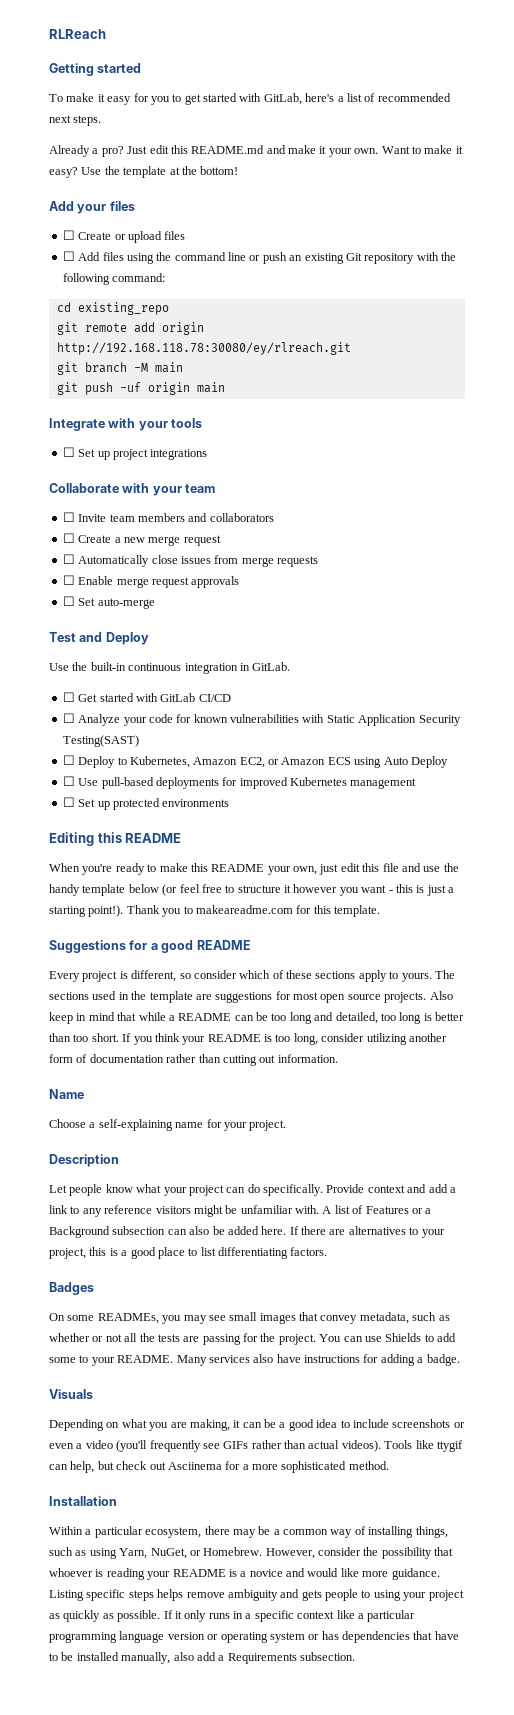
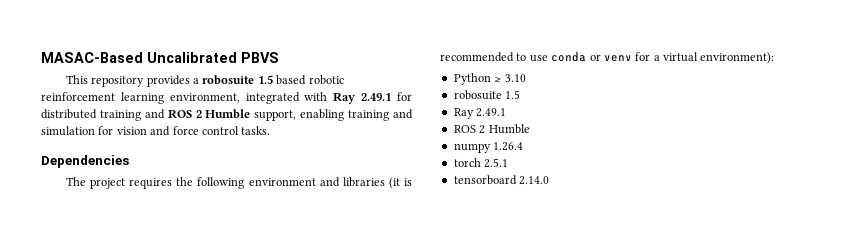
[49,29,106,39] [49,63,142,76] [49,93,451,105] [49,115,102,126] [49,145,463,157] [49,166,239,178] [49,201,135,214] [62,230,186,243] [62,251,456,264] [62,273,166,285] [56,302,169,315] [56,322,204,335] [56,342,351,355] [56,362,183,375] [56,382,225,395] [49,418,203,431] [62,447,208,460] [49,483,216,496] [62,512,274,522] [62,533,221,546] [62,554,318,567] [62,575,240,588] [62,596,155,609] [49,632,149,645] [49,662,291,674] [62,692,231,702] [62,713,461,726] [62,735,139,747] [62,755,448,768] [62,776,417,789] [62,797,230,810] [49,832,182,846] [49,863,459,875] [49,884,454,896] [49,905,380,917] [49,940,251,953] [49,970,455,982] [49,991,453,1003] [49,1012,464,1024] [49,1033,447,1045] [49,1054,338,1066] [49,1089,84,1099] [49,1119,287,1131] [49,1154,119,1167] [49,1184,456,1196] [49,1205,432,1217] [49,1226,445,1238] [49,1247,328,1259] [49,1282,94,1295] [49,1312,450,1324] [49,1333,456,1345] [49,1354,460,1366] [49,1389,93,1399] [49,1419,465,1431] [49,1440,463,1452] [49,1461,389,1473] [49,1496,117,1506] [49,1526,448,1538] [49,1547,454,1559] [49,1568,440,1580] [49,1589,464,1601] [49,1610,416,1622] [49,1631,459,1643] [49,1652,355,1664] RLReach // Getting started // To make it easy for you to get started with GitLab, here's a list of recommended next steps. // Already a pro? Just edit this README.md and make it your own. Want to make it easy? Use the template at the bottom! // Add your files // ☐ Create or upload files // ☐ Add files using the command line or push an existing Git repository with the following command: // cd existing_repo // git remote add origin http://192.168.118.78:30080/ey/rlreach.git // git branch -M main // git push -uf origin main // Integrate with your tools // ☐ Set up project integrations // Collaborate with your team // ☐ Invite team members and collaborators // ☐ Create a new merge request // ☐ Automatically close issues from merge requests // ☐ Enable merge request approvals // ☐ Set auto-merge // Test and Deploy // Use the built-in continuous integration in GitLab. // ☐ Get started with GitLab CI/CD // ☐ Analyze your code for known vulnerabilities with Static Application Security Testing(SAST) // ☐ Deploy to Kubernetes, Amazon EC2, or Amazon ECS using Auto Deploy // ☐ Use pull-based deployments for improved Kubernetes management // ☐ Set up protected environments // Editing this README // When you're ready to make this README your own, just edit this file and use the handy template below (or feel free to structure it however you want - this is just a starting point!). Thank you to makeareadme.com for this template. // Suggestions for a good README // Every project is different, so consider which of these sections apply to yours. The sections used in the template are suggestions for most open source projects. Also keep in mind that while a README can be too long and detailed, too long is better than too short. If you think your README is too long, consider utilizing another form of documentation rather than cutting out information. // Name // Choose a self-explaining name for your project. // Description // Let people know what your project can do specifically. Provide context and add a link to any reference visitors might be unfamiliar with. A list of Features or a Background subsection can also be added here. If there are alternatives to your project, this is a good place to list differentiating factors. // Badges // On some READMEs, you may see small images that convey metadata, such as whether or not all the tests are passing for the project. You can use Shields to add some to your README. Many services also have instructions for adding a badge. // Visuals // Depending on what you are making, it can be a good idea to include screenshots or even a video (you'll frequently see GIFs rather than actual videos). Tools like ttygif can help, but check out Asciinema for a more sophisticated method. // Installation // Within a particular ecosystem, there may be a common way of installing things, such as using Yarn, NuGet, or Homebrew. However, consider the possibility that whoever is reading your README is a novice and would like more guidance. Listing specific steps helps remove ambiguity and gets people to using your project as quickly as possible. If it only runs in a specific context like a particular programming language version or operating system or has dependencies that have to be installed manually, also add a Requirements subsection. -> [41,52,279,63] [65,75,344,87] [41,92,412,104] [41,109,414,121] [41,126,271,136] [41,155,129,168] [65,177,413,189] [440,51,775,64] [453,73,526,85] [453,90,521,100] [453,108,507,119] [453,124,530,134] [453,142,524,153] [453,158,509,168] [453,175,550,185] MASAC-Based Uncalibrated PBVS // This repository provides a robosuite 1.5 based robotic reinforcement learning environment, integrated with Ray 2.49.1 for distributed training and ROS 2 Humble support, enabling training and simulation for vision and force control tasks. // Dependencies // The project requires the following environment and libraries (it is recommended to use conda or venv for a virtual environment): // Python ≥ 3.10 // robosuite 1.5 // Ray 2.49.1 // ROS 2 Humble // numpy 1.26.4 // torch 2.5.1 // tensorboard 2.14.0

